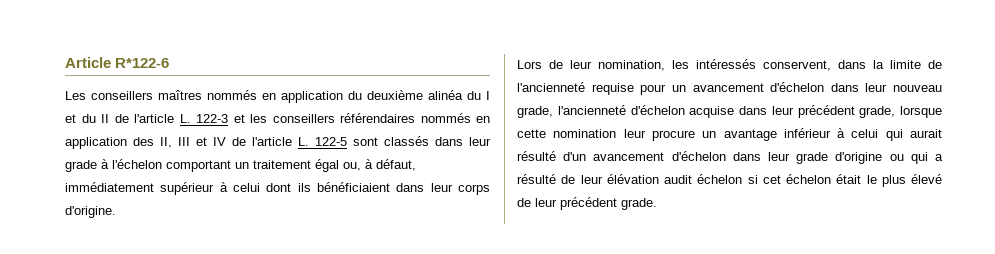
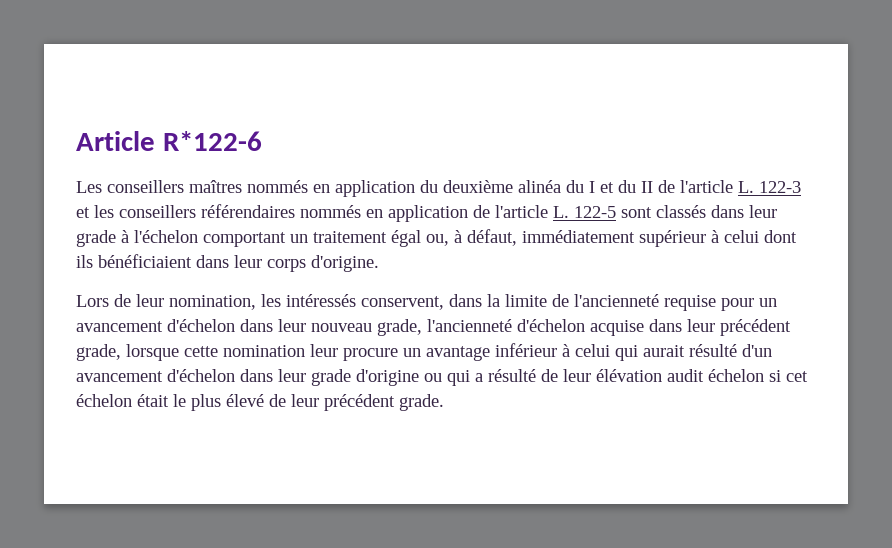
[133,137,226,148] des II, III et IV -> (468, 213) none

